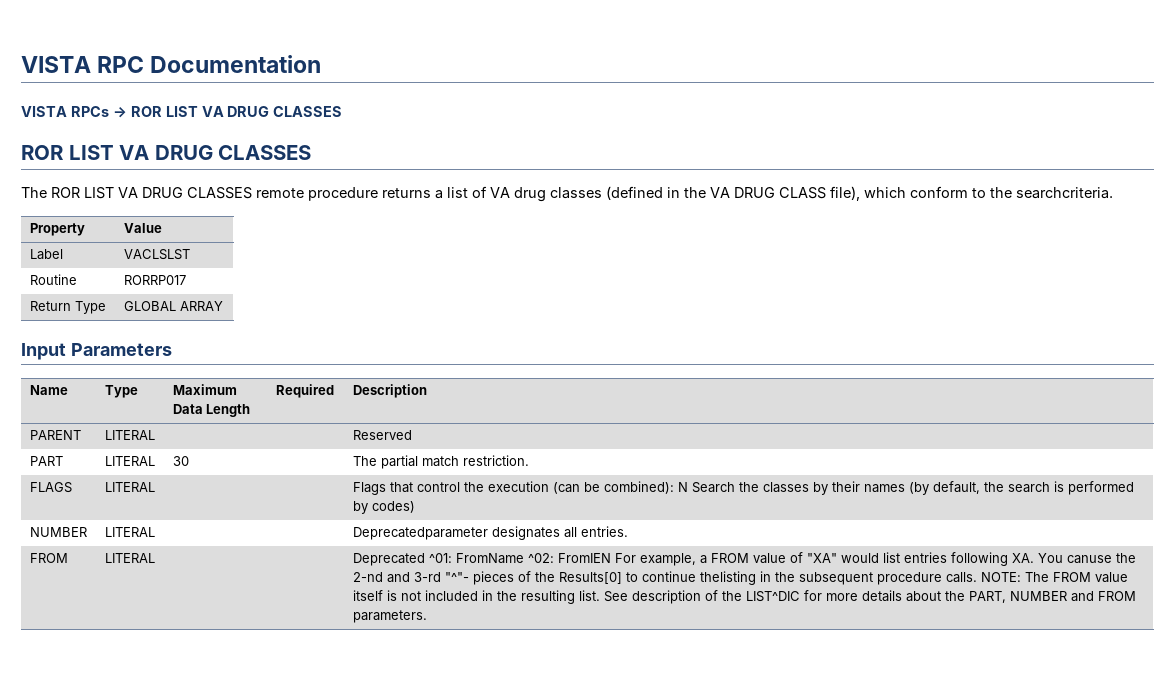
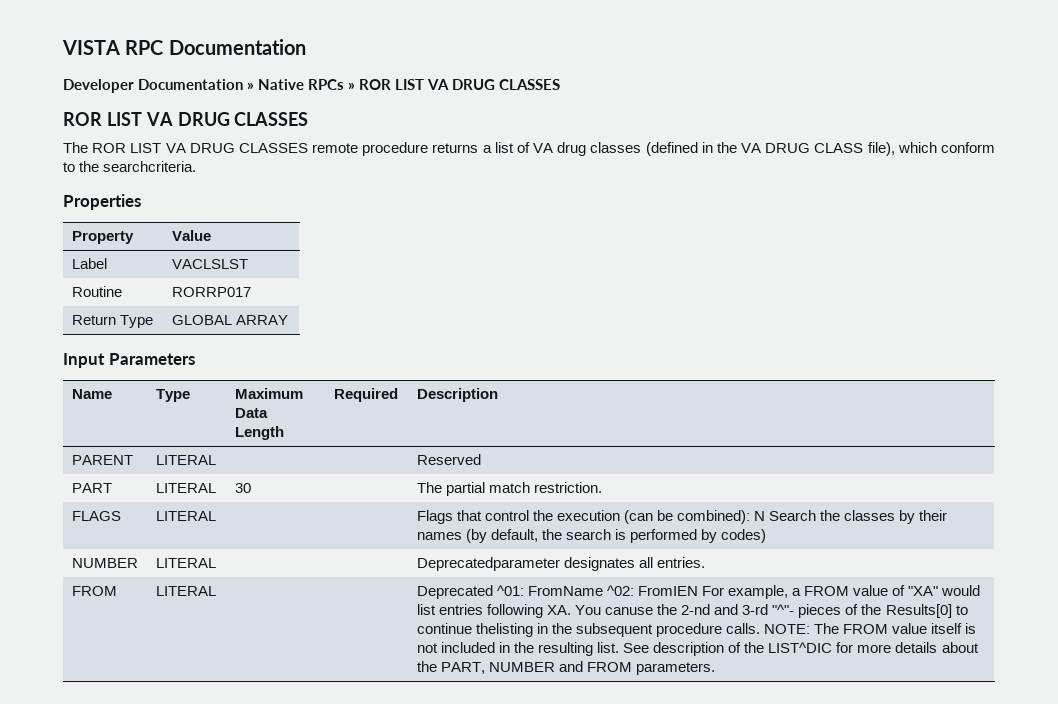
[21,106,127,118] VISTA RPCs → -> [63,79,355,93] Developer Documentation » Native RPCs »
(1113, 193) none -> [63,194,141,210] // Properties

